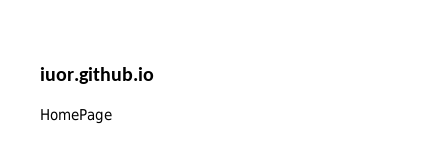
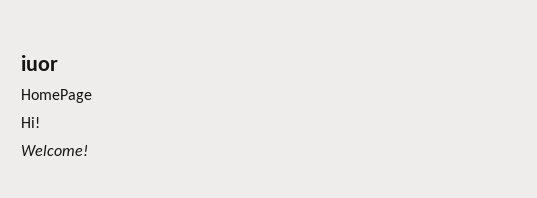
[40,67,154,84] iuor.github.io -> [21,55,58,71] iuor
(112, 116) none -> [21,117,40,128] [21,145,88,156] // Hi! // Welcome!

